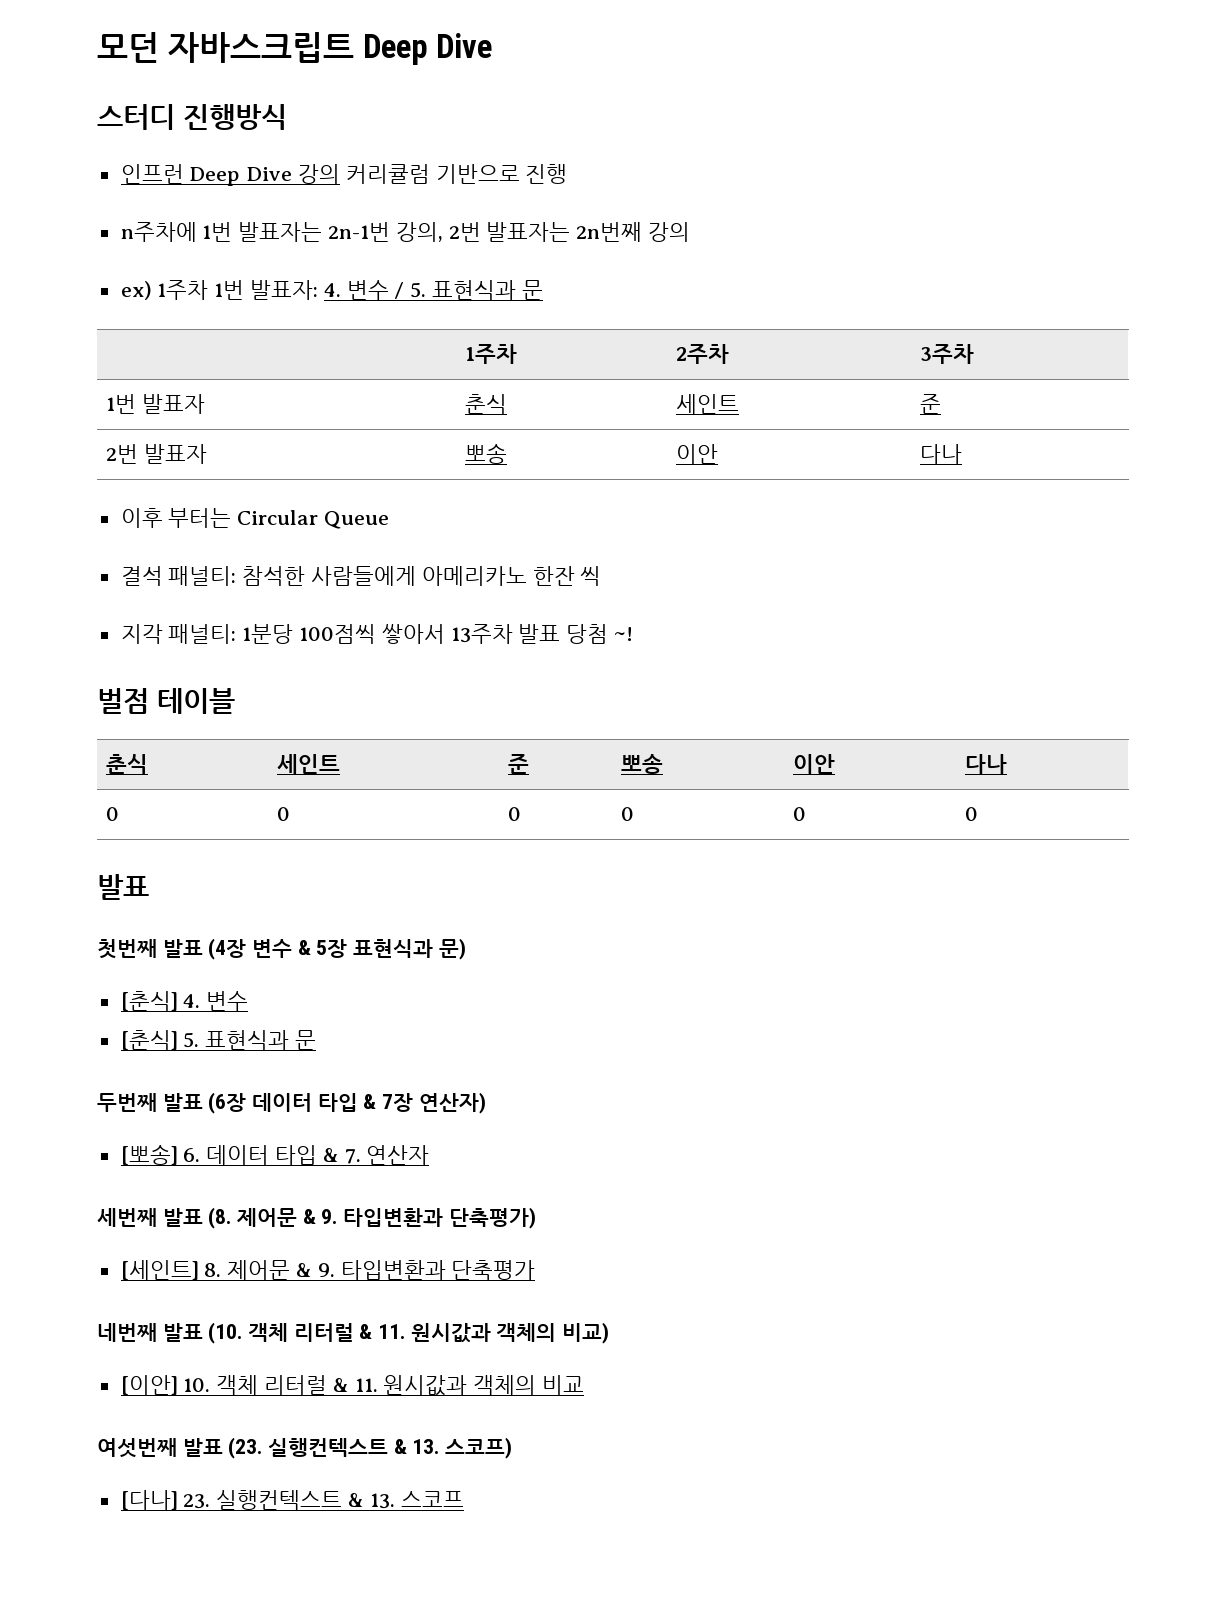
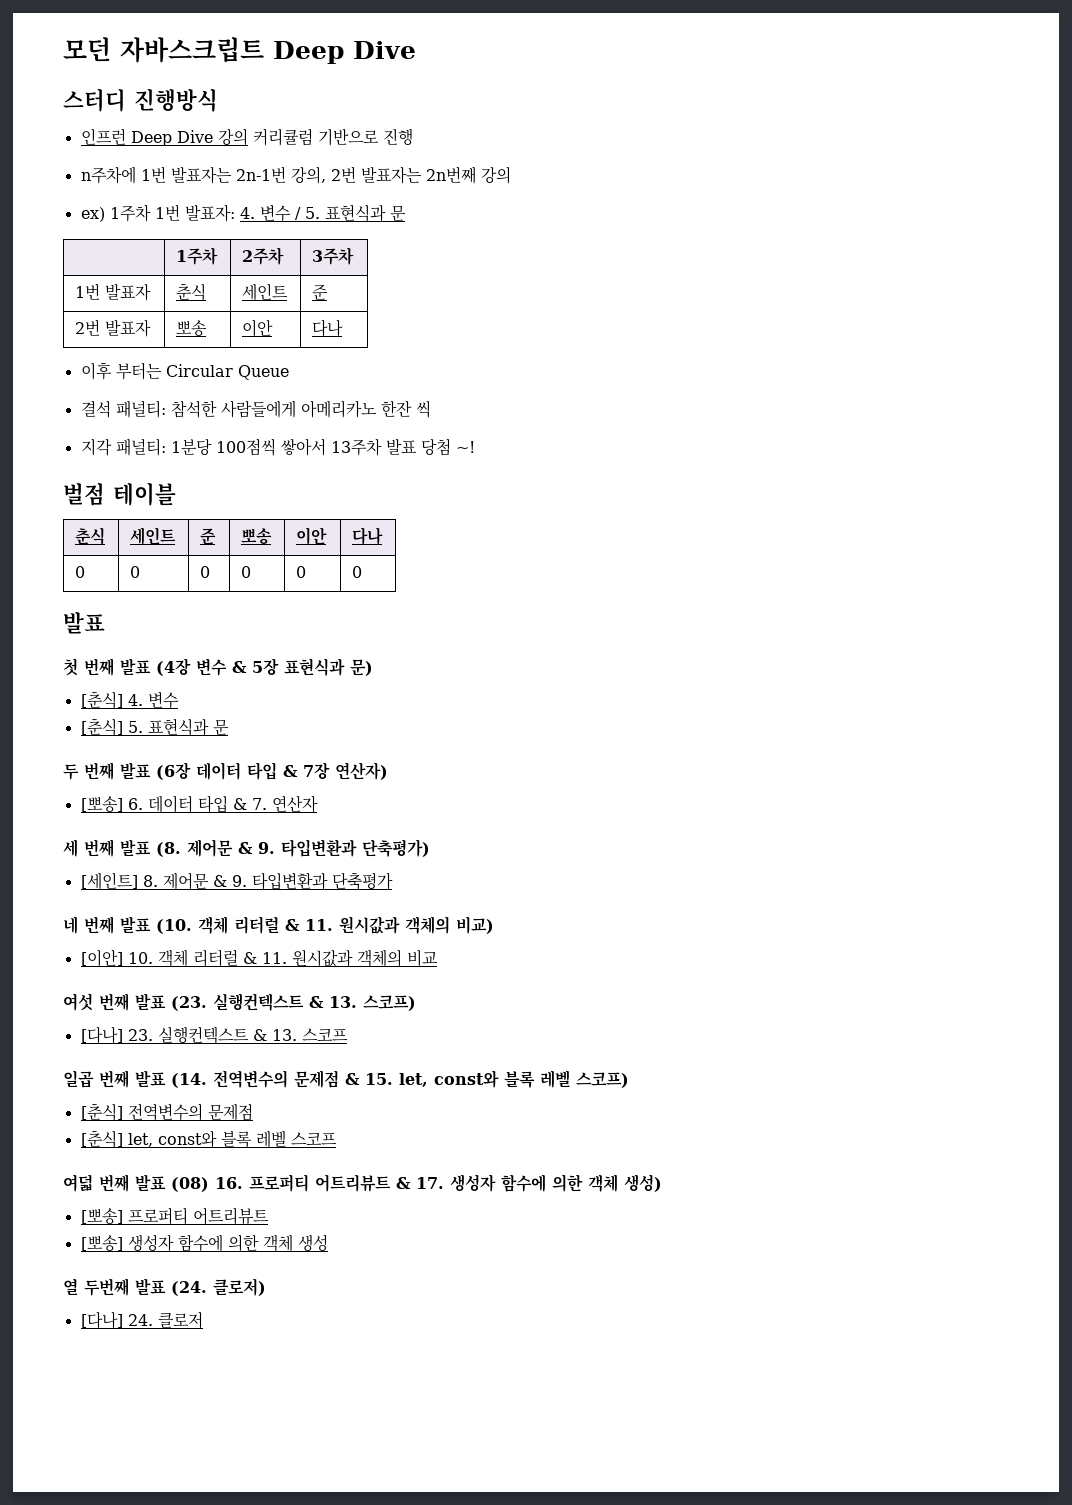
[97,939,157,959] 첫번째 -> [63,658,114,676] 첫 번째
[97,1093,157,1112] 두번째 -> [63,762,114,780] 두 번째
[97,1208,157,1227] 세번째 -> [63,839,114,857] 세 번째
[97,1323,157,1342] 네번째 -> [63,916,114,934] 네 번째
[97,1438,177,1458] 여섯번째 -> [63,993,129,1011] 여섯 번째
(464, 1499) none -> [63,1070,629,1088] [80,1103,253,1121] [80,1130,337,1148] [63,1174,662,1192] [80,1207,269,1225] [80,1234,328,1252] [63,1278,266,1296] [80,1311,203,1329] // 일곱 번째 발표 (14. 전역변수의 문제점 & 15. let, const와 블록 레벨 스코프) // [춘식] 전역변수의 문제점 // [춘식] let, const와 블록 레벨 스코프 // 여덟 번째 발표 (08) 16. 프로퍼티 어트리뷰트 & 17. 생성자 함수에 의한 객체 생성) // [뽀송] 프로퍼티 어트리뷰트 // [뽀송] 생성자 함수에 의한 객체 생성 // 열 두번째 발표 (24. 클로저) // [다나] 24. 클로저

